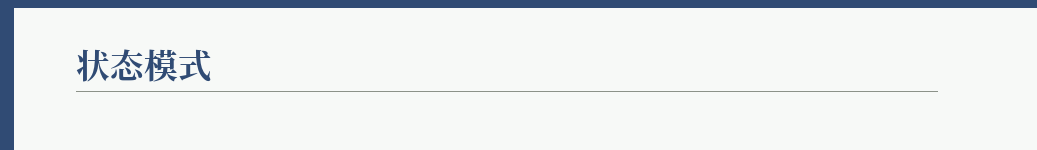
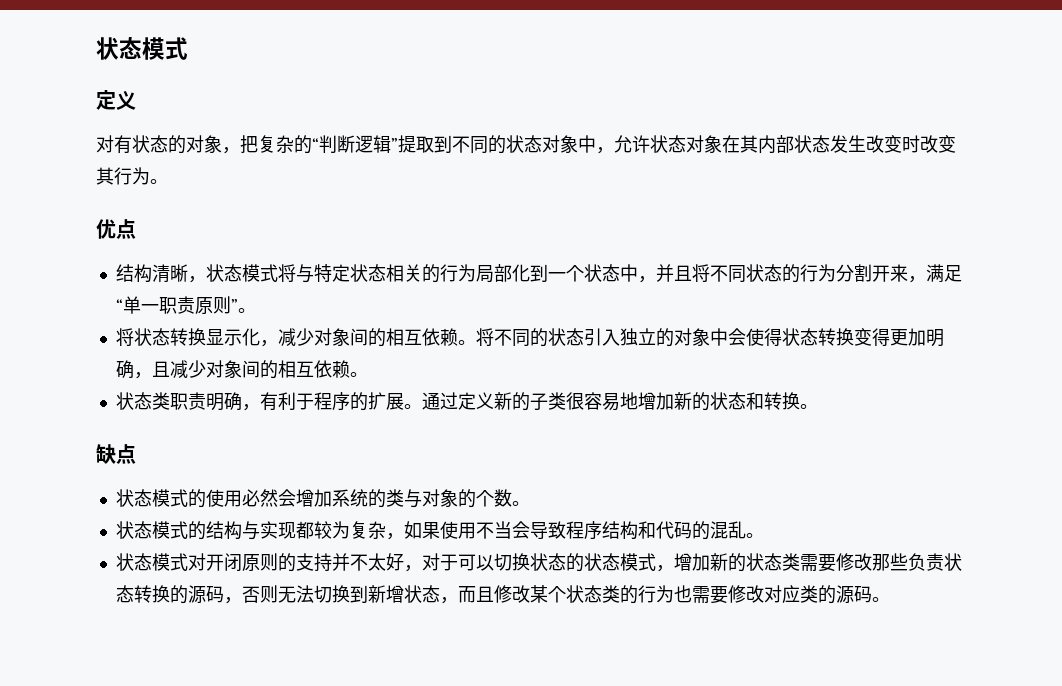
[76,49,212,83] 状态模式 -> [96,37,188,60] [96,90,136,110] [96,135,956,154] [96,167,168,185] [96,219,136,239] [115,264,962,283] [115,296,256,314] [115,328,944,347] [115,360,368,379] [115,392,818,411] [96,444,136,464] [115,489,530,508] [115,521,764,540] [115,553,962,572] [115,585,890,604] 状态模式 // 定义 // 对有状态的对象，把复杂的“判断逻辑”提取到不同的状态对象中，允许状态对象在其内部状态发生改变时改变其行为。 // 优点 // 结构清晰，状态模式将与特定状态相关的行为局部化到一个状态中，并且将不同状态的行为分割开来，满足“单一职责原则”。 // 将状态转换显示化，减少对象间的相互依赖。将不同的状态引入独立的对象中会使得状态转换变得更加明确，且减少对象间的相互依赖。 // 状态类职责明确，有利于程序的扩展。通过定义新的子类很容易地增加新的状态和转换。 // 缺点 // 状态模式的使用必然会增加系统的类与对象的个数。 // 状态模式的结构与实现都较为复杂，如果使用不当会导致程序结构和代码的混乱。 // 状态模式对开闭原则的支持并不太好，对于可以切换状态的状态模式，增加新的状态类需要修改那些负责状态转换的源码，否则无法切换到新增状态，而且修改某个状态类的行为也需要修改对应类的源码。

